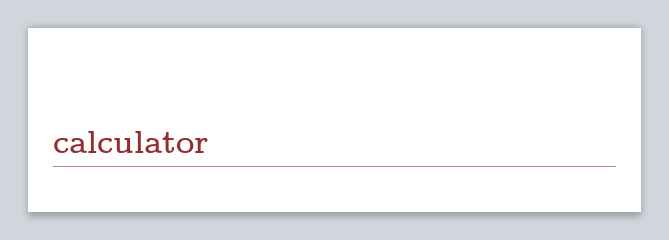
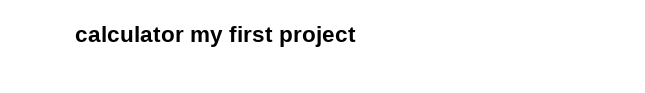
(209, 142) none -> [190,26,357,47] my first project

